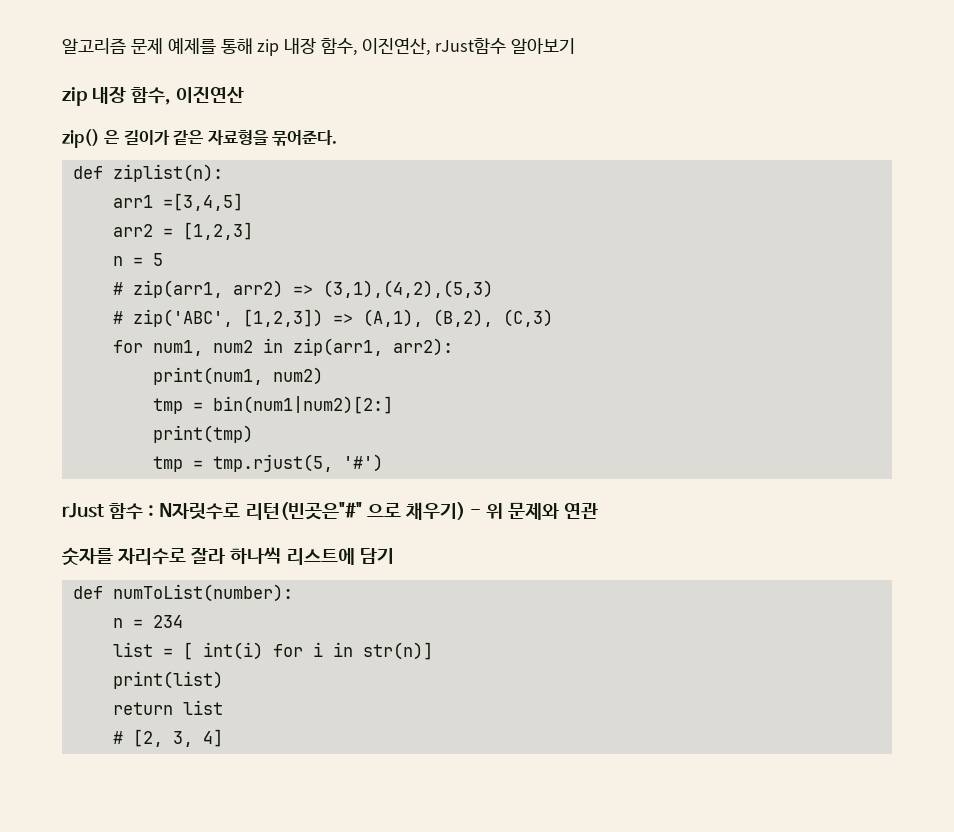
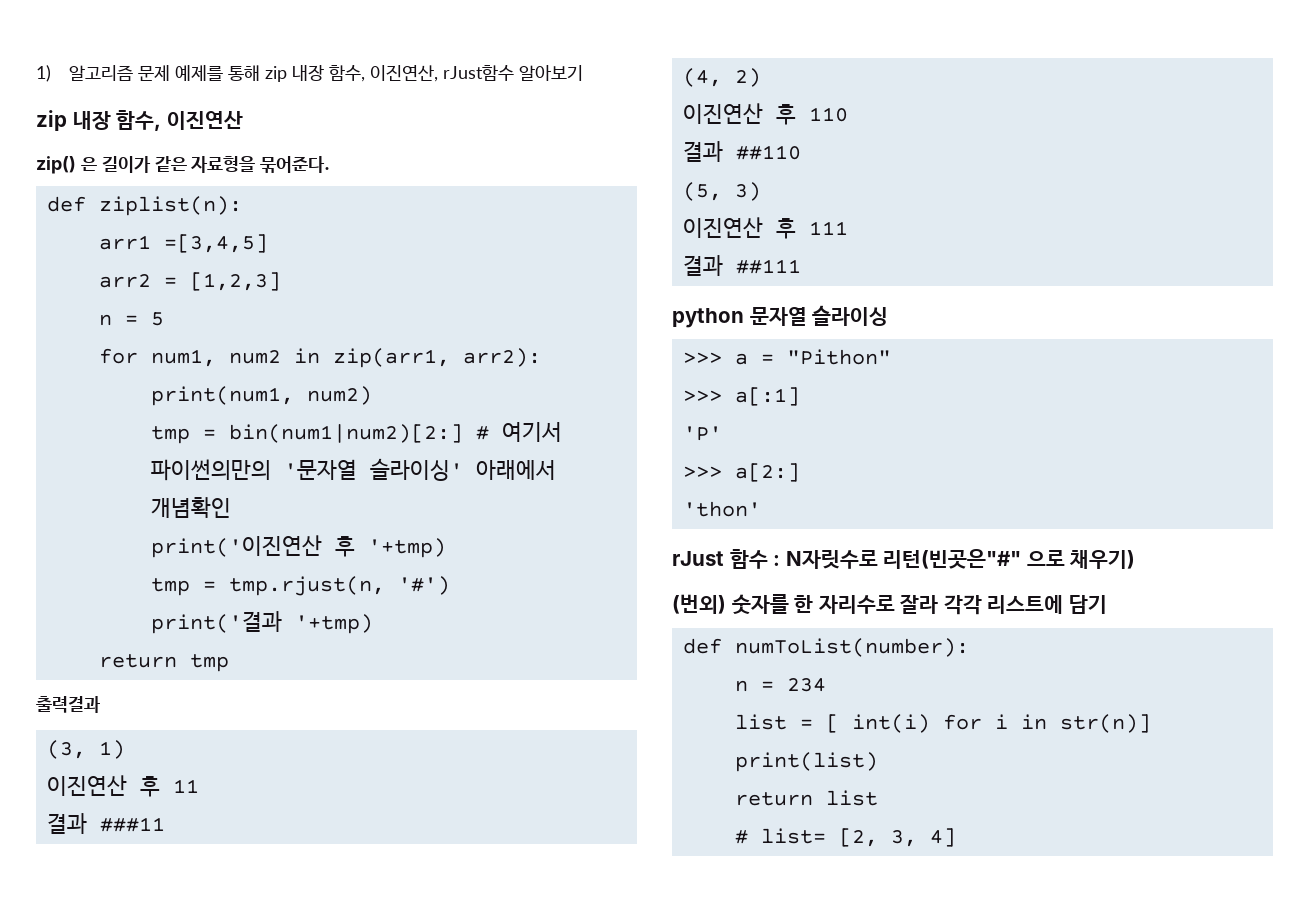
(62, 46) none -> [36,65,51,82] 1)
[112,280,493,298] [112,309,553,327] // # zip(arr1, arr2) => (3,1),(4,2),(5,3) // # zip('ABC', [1,2,3]) => (A,1), (B,2), (C,3) -> (164, 319) none
[152,425,253,443] [152,454,333,472] // print(tmp) // tmp = tmp.rjust(5, -> [475,422,562,442] [150,458,556,481] [150,497,231,518] [150,535,446,558] [150,576,385,596] # 여기서 파이썬의만의 '문자열 슬라이싱' 아래에서 개념확인 // print('이진연산 후 '+tmp) // tmp = tmp.rjust(n,
(383, 463) none -> [150,611,373,634] [98,654,229,672] [36,696,100,713] [46,740,125,759] [46,775,199,797] [46,813,165,834] [682,68,761,87] [682,103,848,125] [682,141,801,162] [682,182,761,201] [682,217,848,239] [682,255,801,276] [672,305,889,328] [682,349,891,365] [682,387,800,406] [682,426,722,441] [682,463,800,482] [682,501,761,517] // print('결과 '+tmp) // return tmp // 출력결과 // (3, 1) // 이진연산 후 11 // 결과 ###11 // (4, 2) // 이진연산 후 110 // 결과 ##110 // (5, 3) // 이진연산 후 111 // 결과 ##111 // python 문자열 슬라이싱 // >>> a = "Pithon" // >>> a[:1] // 'P' // >>> a[2:] // 'thon'
[469,502,599,520] [62,547,113,565] - 위 문제와 연관 // 숫자를 -> [672,594,814,614] // (번외) 숫자를 한
[230,547,282,564] 하나씩 -> [943,595,982,615] 각각
(123, 737) none -> [760,828,826,844] list=

